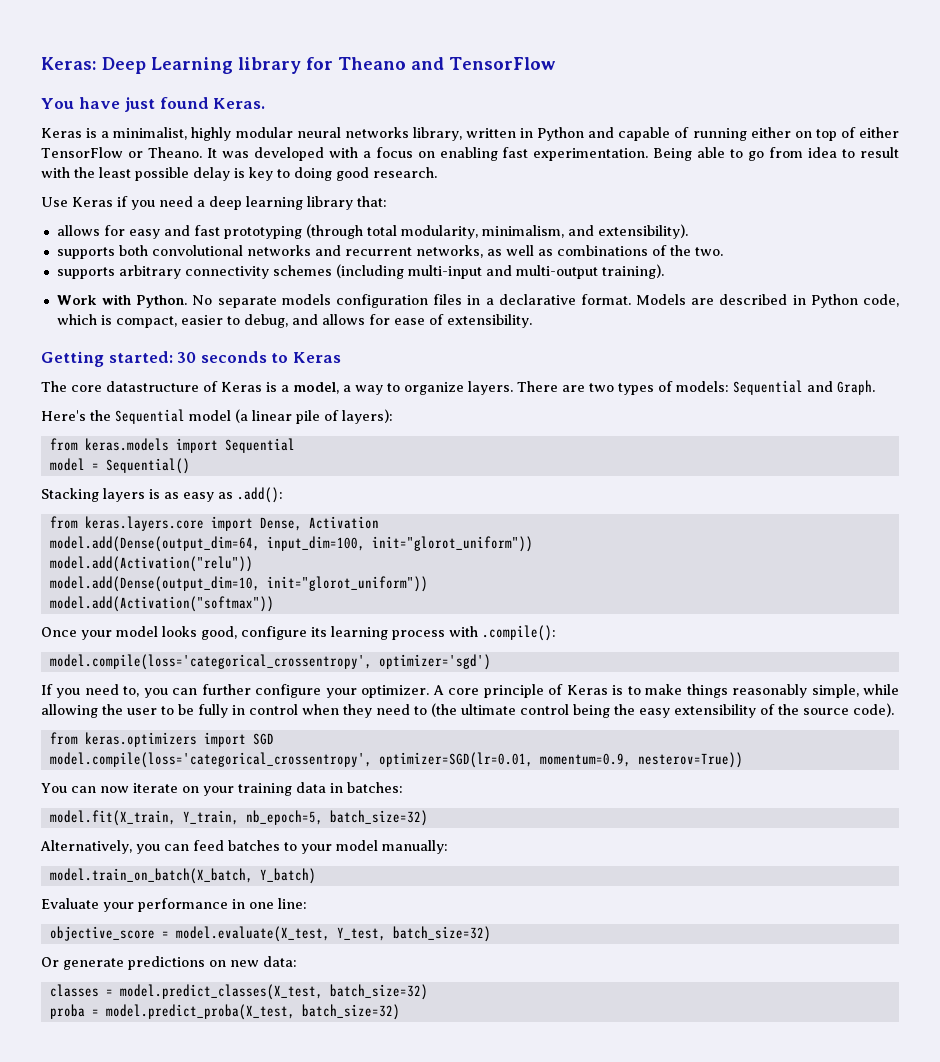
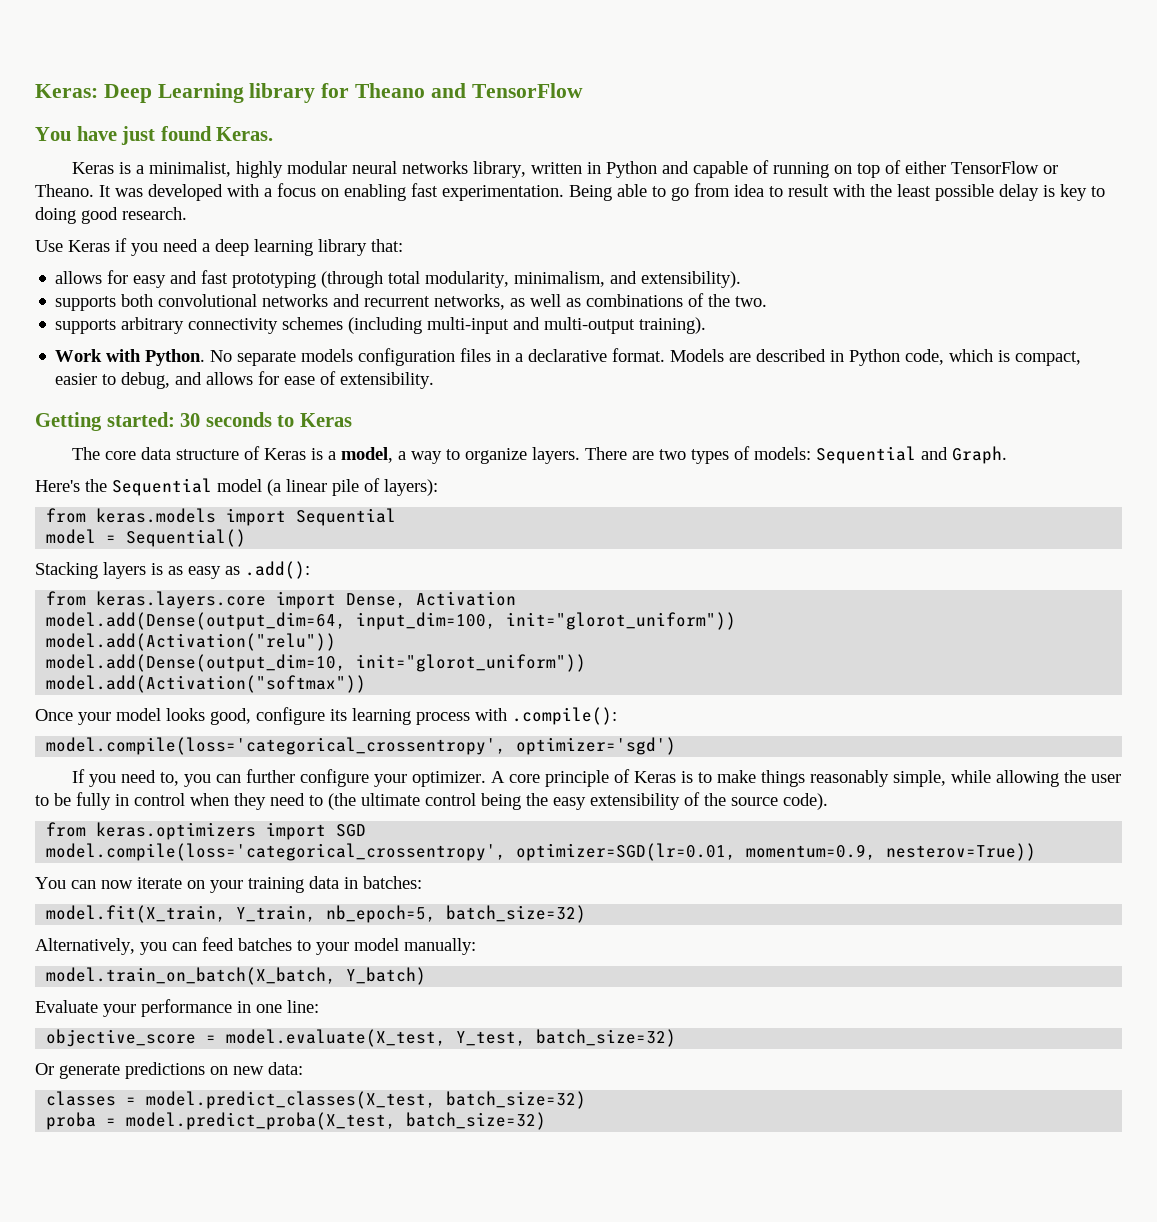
[750,127,791,138] either -> (830, 170) none
[106,381,199,392] datastructure -> [141,447,240,460] data structure

